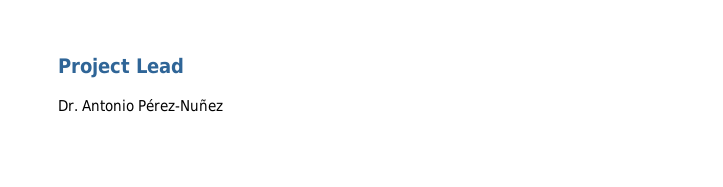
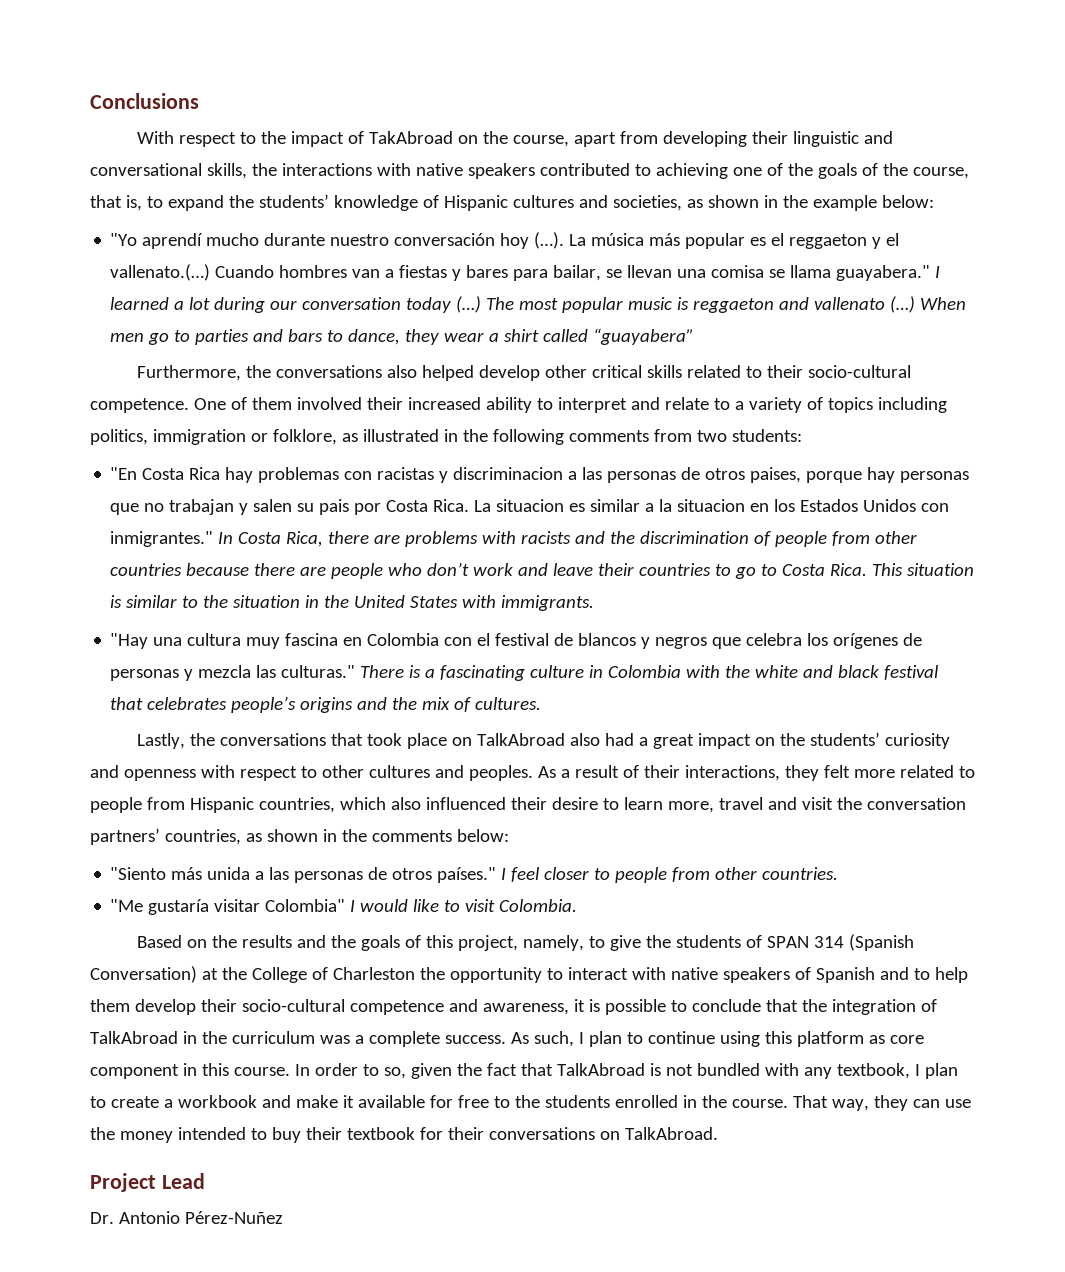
(58, 67) none -> [90,93,199,109] [136,131,893,147] [90,163,969,179] [90,194,934,211] [110,232,900,249] [110,264,941,281] [110,296,967,313] [110,328,695,345] [136,365,911,381] [90,397,947,413] [90,429,802,445] [110,467,970,483] [110,499,950,515] [110,531,918,547] [110,562,975,579] [110,595,595,611] [110,633,923,649] [110,665,940,681] [110,696,542,713] [136,732,950,749] [90,765,975,781] [90,797,966,813] [90,828,509,845] [110,867,839,883] [110,899,578,915] [136,934,914,951] [90,966,968,983] [90,999,937,1015] [90,1031,924,1047] [90,1063,958,1079] [90,1095,971,1111] [90,1127,718,1143] Conclusions // With respect to the impact of TakAbroad on the course, apart from developing their linguistic and conversational skills, the interactions with native speakers contributed to achieving one of the goals of the course, that is, to expand the students’ knowledge of Hispanic cultures and societies, as shown in the example below: // "Yo aprendí mucho durante nuestro conversación hoy (…). La música más popular es el reggaeton y el vallenato.(…) Cuando hombres van a fiestas y bares para bailar, se llevan una comisa se llama guayabera." I learned a lot during our conversation today (…) The most popular music is reggaeton and vallenato (…) When men go to parties and bars to dance, they wear a shirt called “guayabera” // Furthermore, the conversations also helped develop other critical skills related to their socio-cultural competence. One of them involved their increased ability to interpret and relate to a variety of topics including politics, immigration or folklore, as illustrated in the following comments from two students: // "En Costa Rica hay problemas con racistas y discriminacion a las personas de otros paises, porque hay personas que no trabajan y salen su pais por Costa Rica. La situacion es similar a la situacion en los Estados Unidos con inmigrantes." In Costa Rica, there are problems with racists and the discrimination of people from other countries because there are people who don’t work and leave their countries to go to Costa Rica. This situation is similar to the situation in the United States with immigrants. // "Hay una cultura muy fascina en Colombia con el festival de blancos y negros que celebra los orígenes de personas y mezcla las culturas." There is a fascinating culture in Colombia with the white and black festival that celebrates people’s origins and the mix of cultures. // Lastly, the conversations that took place on TalkAbroad also had a great impact on the students’ curiosity and openness with respect to other cultures and peoples. As a result of their interactions, they felt more related to people from Hispanic countries, which also influenced their desire to learn more, travel and visit the conversation partners’ countries, as shown in the comments below: // "Siento más unida a las personas de otros países." I feel closer to people from other countries. // "Me gustaría visitar Colombia" I would like to visit Colombia. // Based on the results and the goals of this project, namely, to give the students of SPAN 314 (Spanish Conversation) at the College of Charleston the opportunity to interact with native speakers of Spanish and to help them develop their socio-cultural competence and awareness, it is possible to conclude that the integration of TalkAbroad in the curriculum was a complete success. As such, I plan to continue using this platform as core component in this course. In order to so, given the fact that TalkAbroad is not bundled with any textbook, I plan to create a workbook and make it available for free to the students enrolled in the course. That way, they can use the money intended to buy their textbook for their conversations on TalkAbroad. //

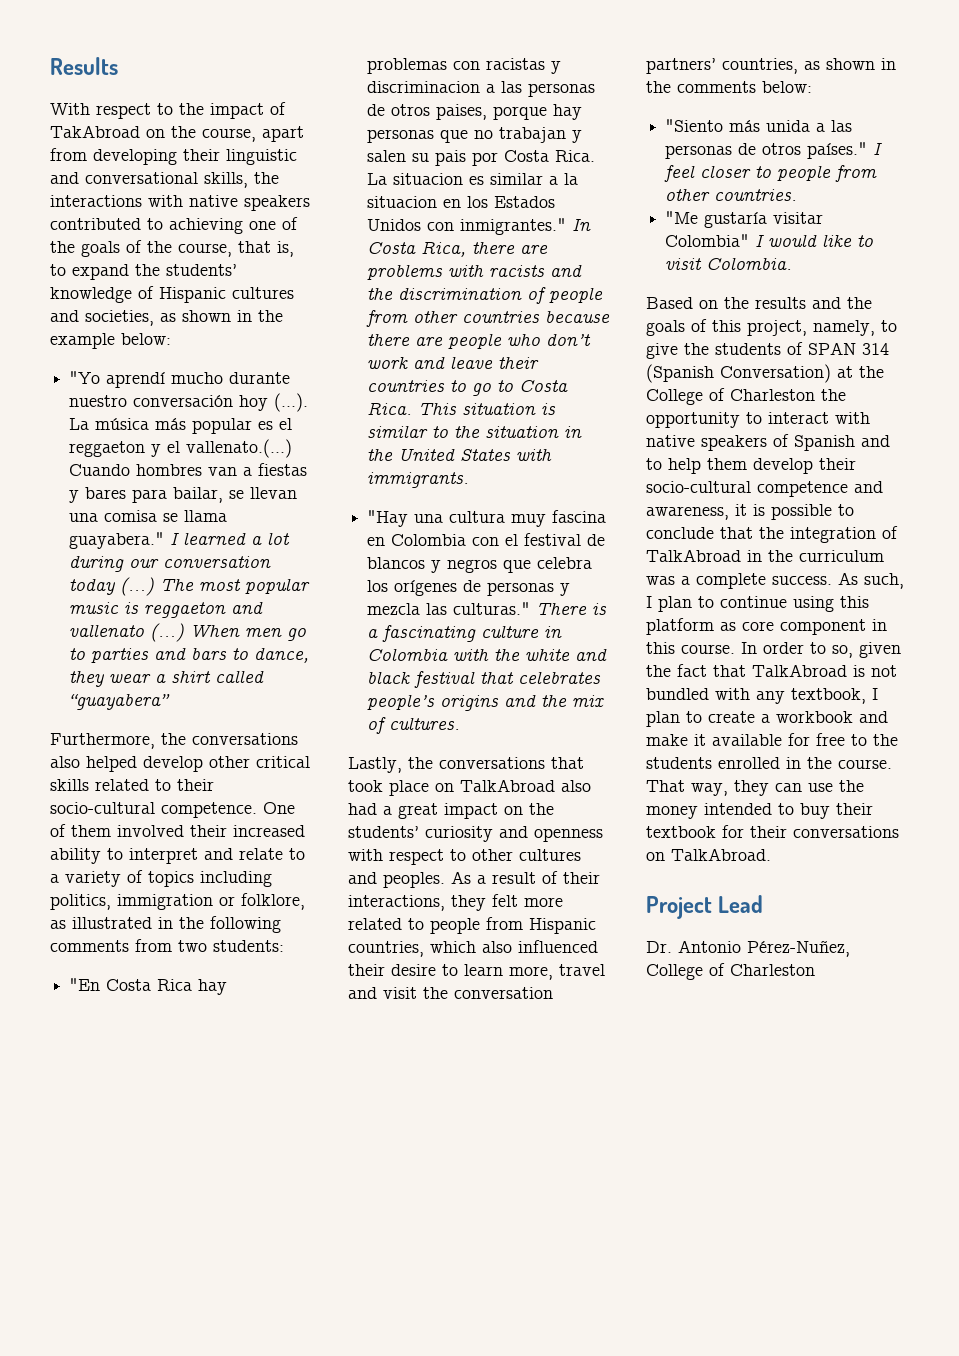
[90,93,199,109] Conclusions -> [50,57,118,75] Results
[184,1211,283,1224] Pérez-Nuñez -> [747,940,850,957] [646,963,815,980] Pérez-Nuñez, College of Charleston

